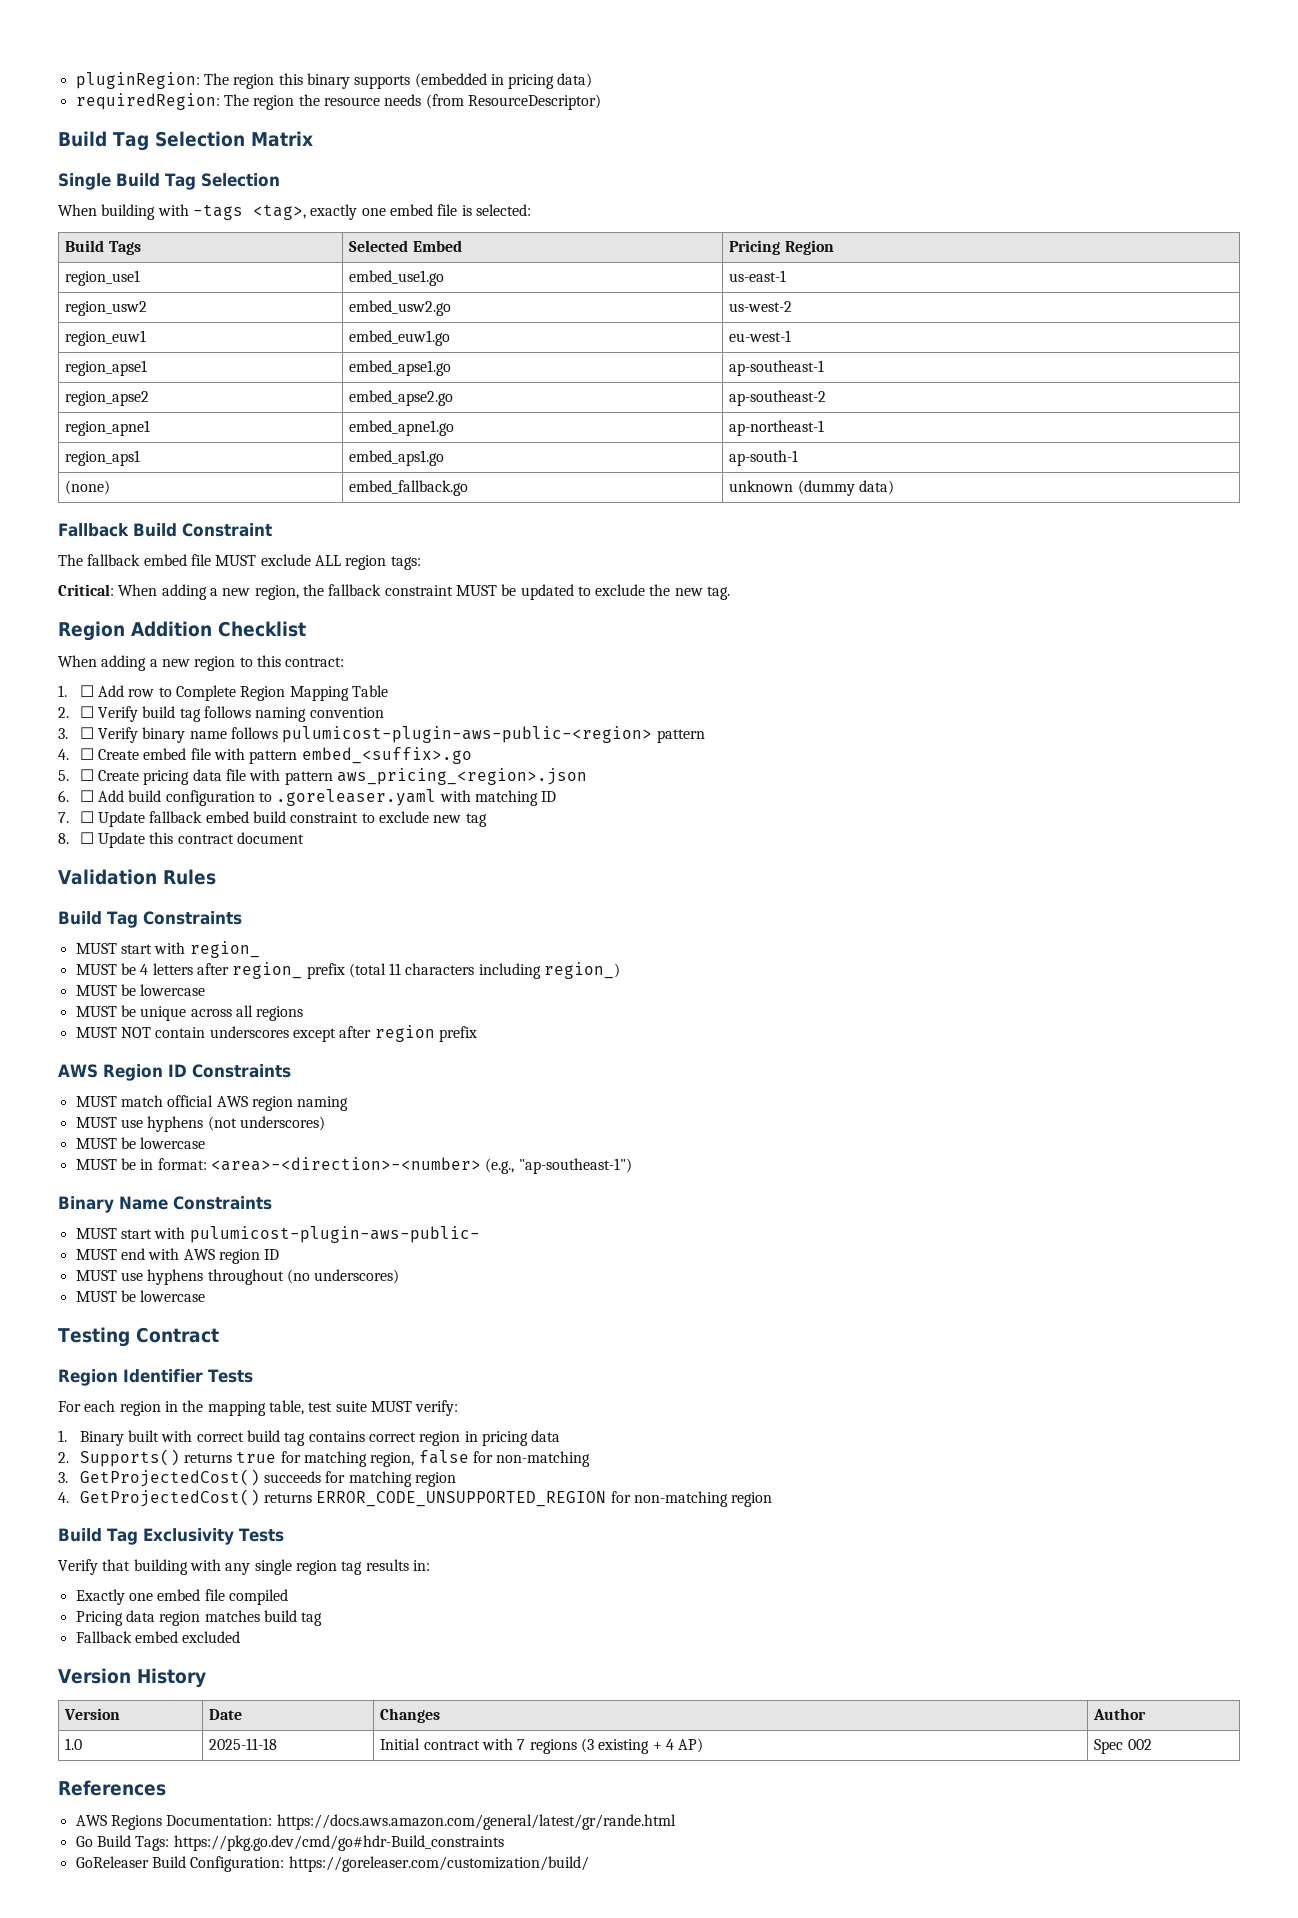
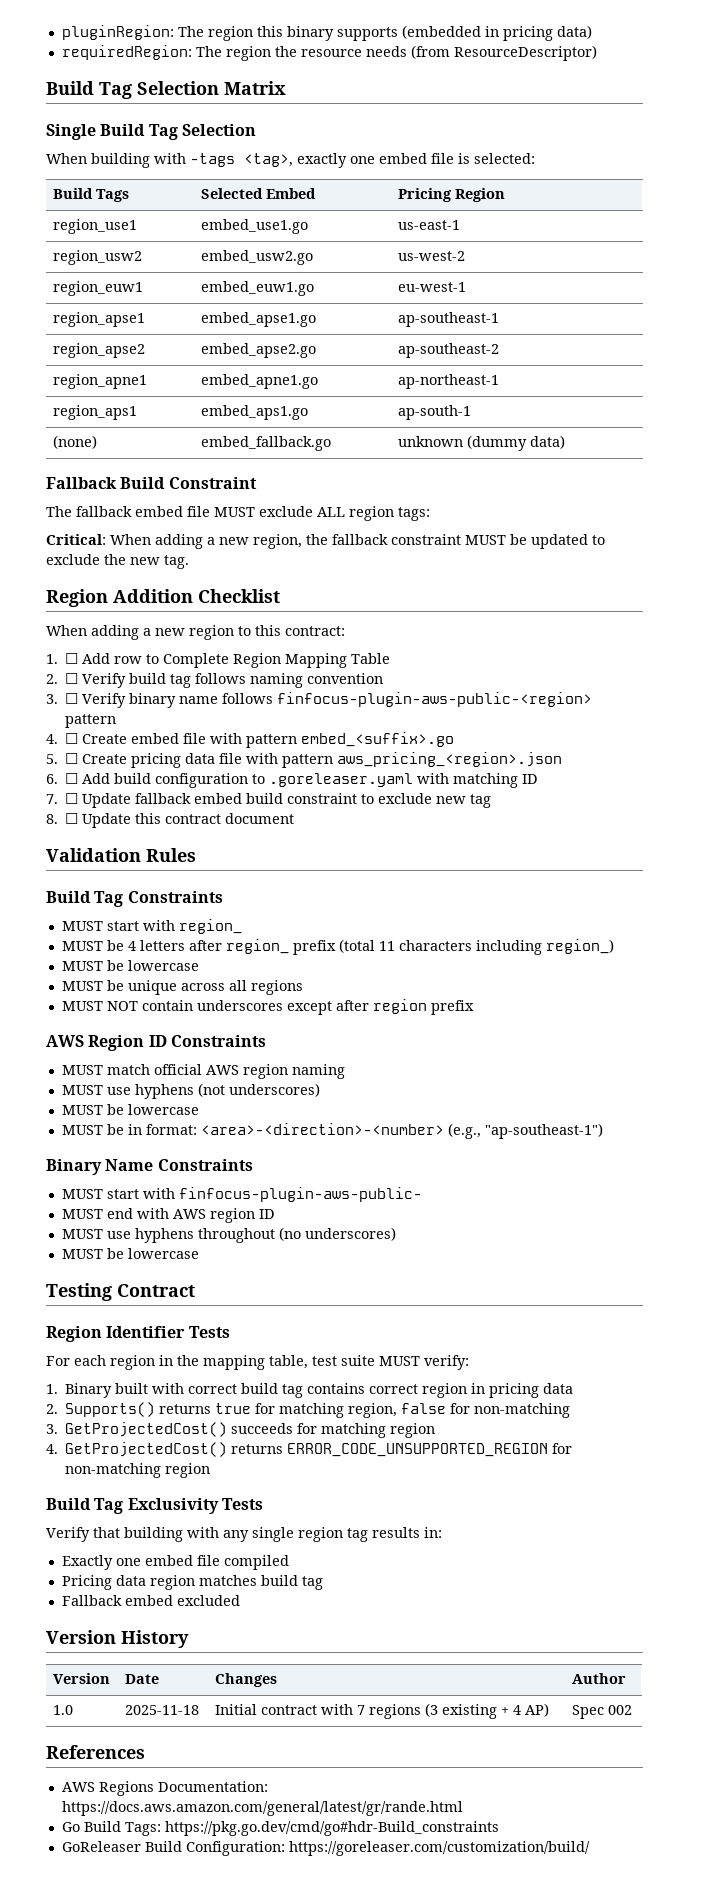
[282,726,653,743] pulumicost-plugin-aws-public-<region> -> [277,692,593,707] finfocus-plugin-aws-public-<region>
[189,1226,480,1243] pulumicost-plugin-aws-public- -> [178,1187,422,1202] finfocus-plugin-aws-public-

